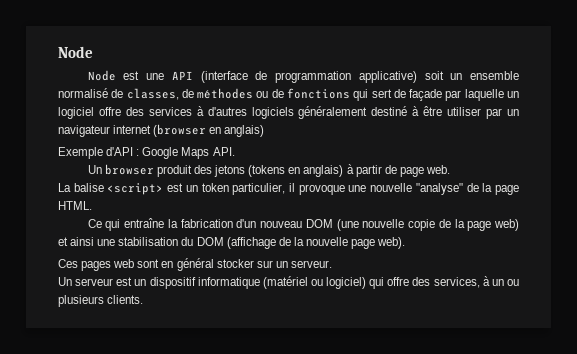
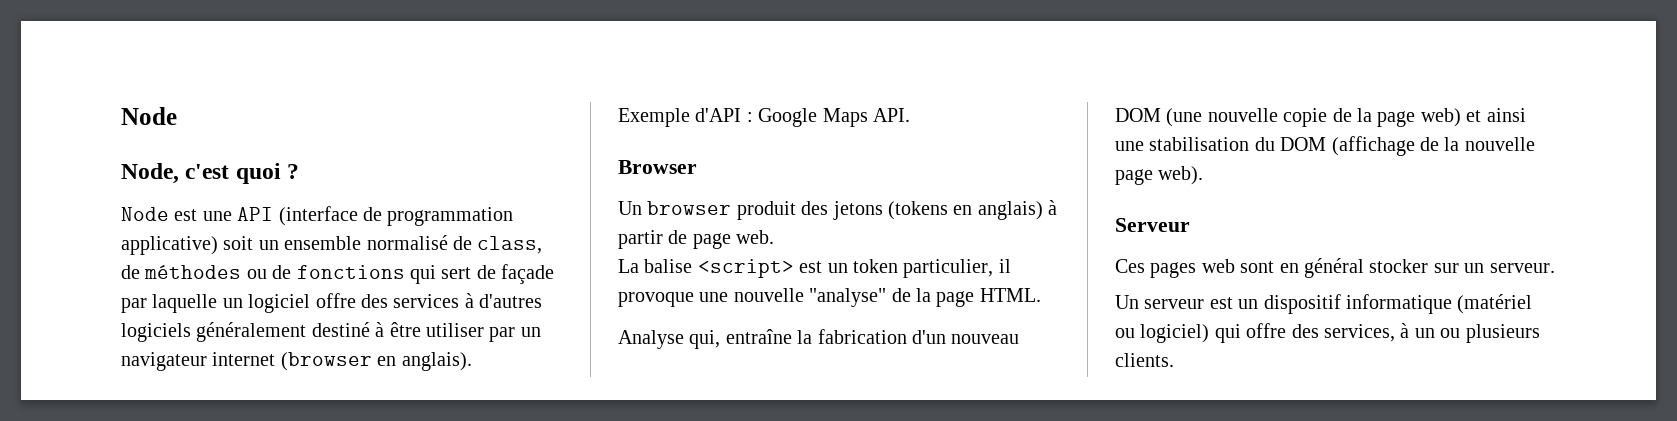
[58,46,93,58] Node -> [121,107,177,125] [121,163,300,184] Node // Node, c'est quoi ?
[126,88,179,100] classes, -> [477,236,543,254] class,
[224,125,265,137] anglais) -> [401,352,472,371] anglais).
(235, 151) none -> [618,160,697,174] // Browser
[87,219,121,231] Ce qui -> [618,330,721,349] Analyse qui,
(406, 243) none -> [1115,218,1190,232] // Serveur

